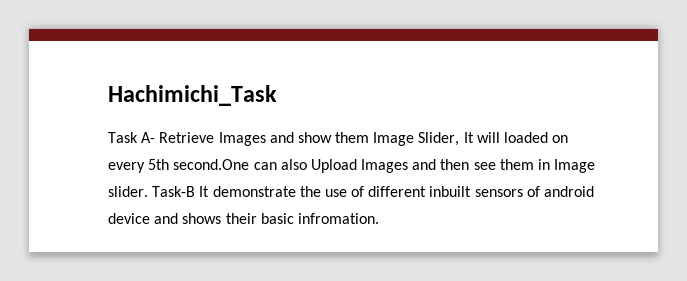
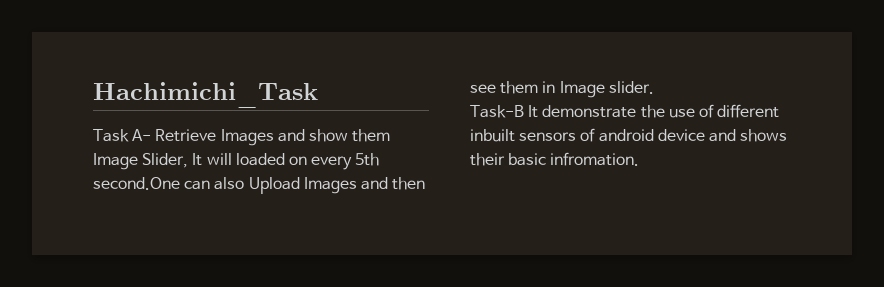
(148, 191) none -> (654, 87) //

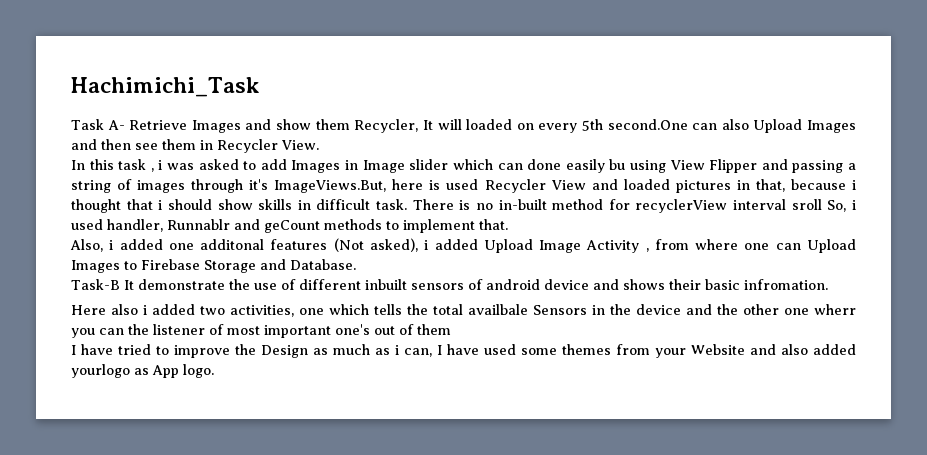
[93,153,189,170] Image Slider, -> [354,119,419,133] Recycler,
[559,81,654,98] Image slider. -> [217,139,319,153] [71,159,856,173] [71,179,856,193] [71,199,857,213] [71,219,508,233] [70,238,857,253] [71,259,356,273] Recycler View. // In this task , i was asked to add Images in Image slider which can done easily bu using View Flipper and passing a string of images through it's ImageViews.But, here is used Recycler View and loaded pictures in that, because i thought that i should show skills in difficult task. There is no in-built method for recyclerView interval sroll So, i used handler, Runnablr and geCount methods to implement that. // Also, i added one additonal features (Not asked), i added Upload Image Activity , from where one can Upload Images to Firebase Storage and Database.
(640, 159) none -> [71,304,856,317] [71,324,451,338] [71,344,856,358] [71,364,214,378] // Here also i added two activities, one which tells the total availbale Sensors in the device and the other one wherr you can the listener of most important one's out of them // I have tried to improve the Design as much as i can, I have used some themes from your Website and also added yourlogo as App logo.

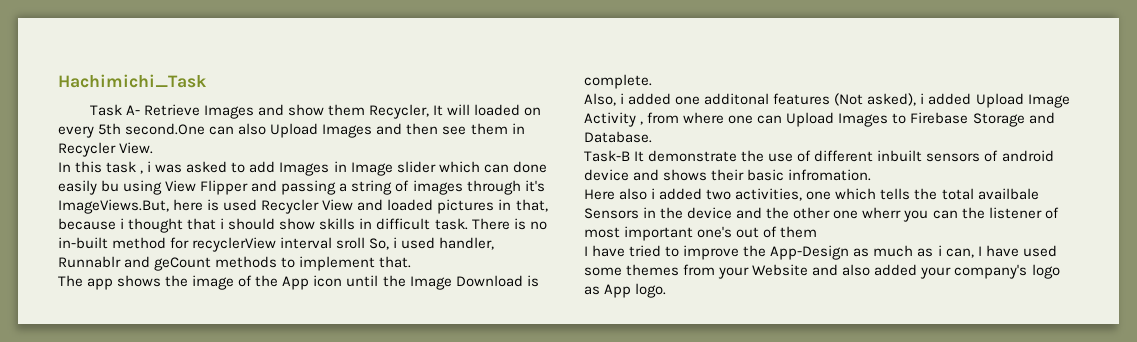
(508, 224) none -> [58,275,539,290] [584,74,652,89] // The app shows the image of the App icon until the Image Download is complete.
[261,345,308,358] Design -> [770,245,850,260] App-Design
[71,364,130,378] yourlogo -> [920,264,1060,279] your company's logo

